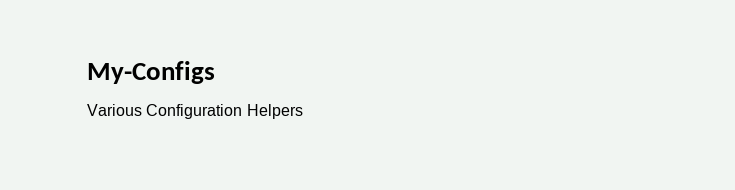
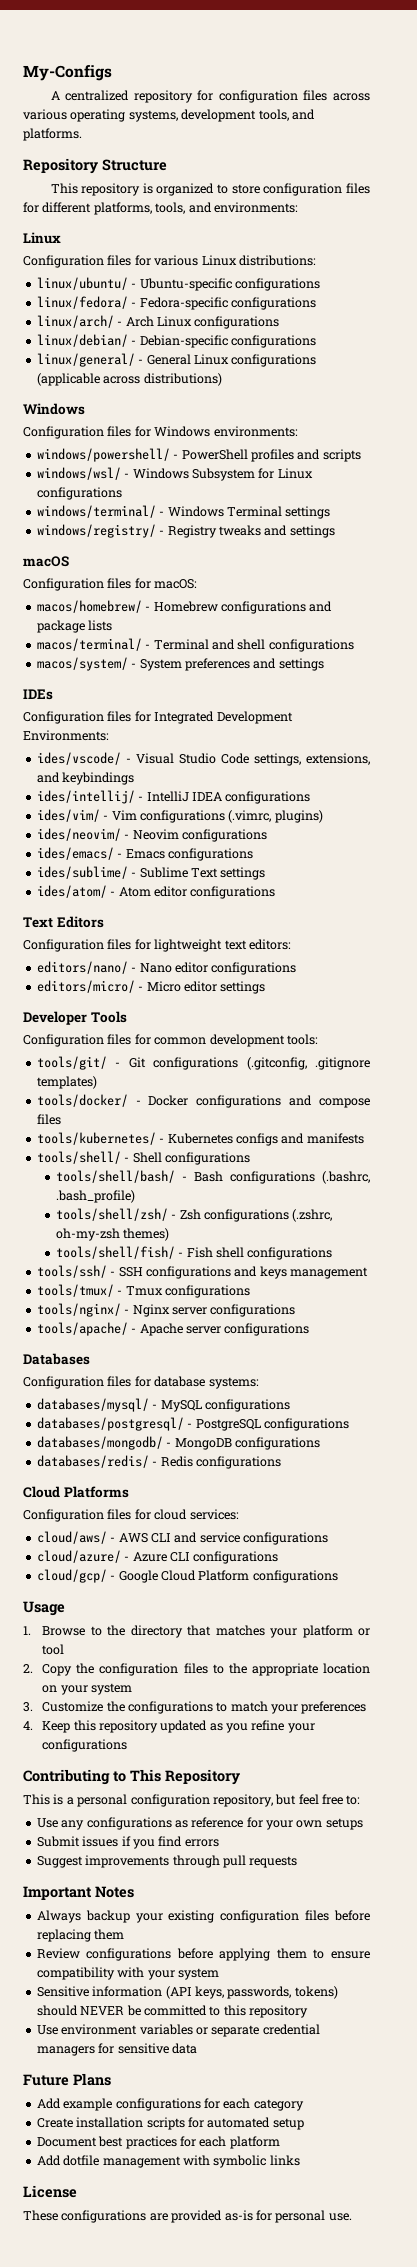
[87,104,303,119] Various Configuration Helpers -> [50,90,370,103] [23,109,315,122] [23,128,82,141] [23,158,167,174] [50,183,370,196] [23,202,298,215] [23,232,61,244] [23,255,316,268] [36,277,320,291] [36,296,316,310] [36,315,280,329] [36,334,316,348] [36,353,317,367] [36,373,222,386] [23,403,85,415] [23,426,298,439] [36,448,361,462] [36,467,313,481] [36,487,122,500] [36,505,331,519] [36,524,335,538] [23,556,69,567] [23,578,198,591] [36,600,333,614] [36,620,113,633] [36,638,354,652] [36,657,324,671] [23,689,53,700] [23,711,293,724] [23,730,109,741] [36,752,370,766] [36,772,135,785] [36,790,311,804] [36,809,323,823] [36,828,267,842] [36,847,253,861] [36,866,266,880] [36,885,276,899] [23,916,104,928] [23,939,291,952] [36,961,297,975] [36,980,266,994] [23,1011,127,1025] [23,1034,318,1047] [36,1056,370,1070] [36,1076,97,1089] [36,1094,370,1108] [36,1114,61,1125] [36,1132,364,1146] [36,1151,250,1165] [55,1170,370,1184] [55,1190,135,1203] [55,1208,333,1222] [55,1228,170,1241] [55,1246,333,1260] [36,1265,368,1279] [36,1284,250,1298] [36,1303,296,1317] [36,1322,310,1336] [23,1353,90,1365] [23,1376,259,1389] [36,1398,290,1412] [36,1417,349,1431] [36,1436,320,1450] [36,1455,281,1469] [23,1486,129,1498] [23,1509,239,1522] [36,1531,328,1545] [36,1550,279,1564] [36,1569,338,1583] [23,1601,65,1616] [23,1625,371,1638] [42,1644,65,1655] [23,1663,370,1676] [42,1683,132,1695] [23,1701,367,1714] [23,1720,315,1733] [42,1739,128,1752] [23,1769,240,1785] [23,1794,361,1807] [36,1817,363,1830] [36,1836,219,1849] [36,1855,298,1868] [23,1886,134,1900] [36,1910,370,1923] [36,1929,125,1942] [36,1948,370,1961] [36,1967,219,1980] [36,1986,338,1999] [36,2005,308,2018] [36,2024,320,2037] [36,2043,197,2056] [23,2073,111,2086] [36,2098,304,2111] [36,2117,304,2130] [36,2136,280,2149] [36,2155,300,2168] [23,2185,77,2198] [23,2210,352,2223] A centralized repository for configuration files across various operating systems, development tools, and platforms. // Repository Structure // This repository is organized to store configuration files for different platforms, tools, and environments: // Linux // Configuration files for various Linux distributions: // linux/ubuntu/ - Ubuntu-specific configurations // linux/fedora/ - Fedora-specific configurations // linux/arch/ - Arch Linux configurations // linux/debian/ - Debian-specific configurations // linux/general/ - General Linux configurations (applicable across distributions) // Windows // Configuration files for Windows environments: // windows/powershell/ - PowerShell profiles and scripts // windows/wsl/ - Windows Subsystem for Linux configurations // windows/terminal/ - Windows Terminal settings // windows/registry/ - Registry tweaks and settings // macOS // Configuration files for macOS: // macos/homebrew/ - Homebrew configurations and package lists // macos/terminal/ - Terminal and shell configurations // macos/system/ - System preferences and settings // IDEs // Configuration files for Integrated Development Environments: // ides/vscode/ - Visual Studio Code settings, extensions, and keybindings // ides/intellij/ - IntelliJ IDEA configurations // ides/vim/ - Vim configurations (.vimrc, plugins) // ides/neovim/ - Neovim configurations // ides/emacs/ - Emacs configurations // ides/sublime/ - Sublime Text settings // ides/atom/ - Atom editor configurations // Text Editors // Configuration files for lightweight text editors: // editors/nano/ - Nano editor configurations // editors/micro/ - Micro editor settings // Developer Tools // Configuration files for common development tools: // tools/git/ - Git configurations (.gitconfig, .gitignore templates) // tools/docker/ - Docker configurations and compose files // tools/kubernetes/ - Kubernetes configs and manifests // tools/shell/ - Shell configurations // tools/shell/bash/ - Bash configurations (.bashrc, .bash_profile) // tools/shell/zsh/ - Zsh configurations (.zshrc, oh-my-zsh themes) // tools/shell/fish/ - Fish shell configurations // tools/ssh/ - SSH configurations and keys management // tools/tmux/ - Tmux configurations // tools/nginx/ - Nginx server configurations // tools/apache/ - Apache server configurations // Databases // Configuration files for database systems: // databases/mysql/ - MySQL configurations // databases/postgresql/ - PostgreSQL configurations // databases/mongodb/ - MongoDB configurations // databases/redis/ - Redis configurations // Cloud Platforms // Configuration files for cloud services: // cloud/aws/ - AWS CLI and service configurations // cloud/azure/ - Azure CLI configurations // cloud/gcp/ - Google Cloud Platform configurations // Usage // 1. Browse to the directory that matches your platform or tool // 2. Copy the configuration files to the appropriate location on your system // 3. Customize the configurations to match your preferences // 4. Keep this repository updated as you refine your configurations // Contributing to This Repository // This is a personal configuration repository, but feel free to: // Use any configurations as reference for your own setups // Submit issues if you find errors // Suggest improvements through pull requests // Important Notes // Always backup your existing configuration files before replacing them // Review configurations before applying them to ensure compatibility with your system // Sensitive information (API keys, passwords, tokens) should NEVER be committed to this repository // Use environment variables or separate credential managers for sensitive data // Future Plans // Add example configurations for each category // Create installation scripts for automated setup // Document best practices for each platform // Add dotfile management with symbolic links // License // These configurations are provided as-is for personal use.

